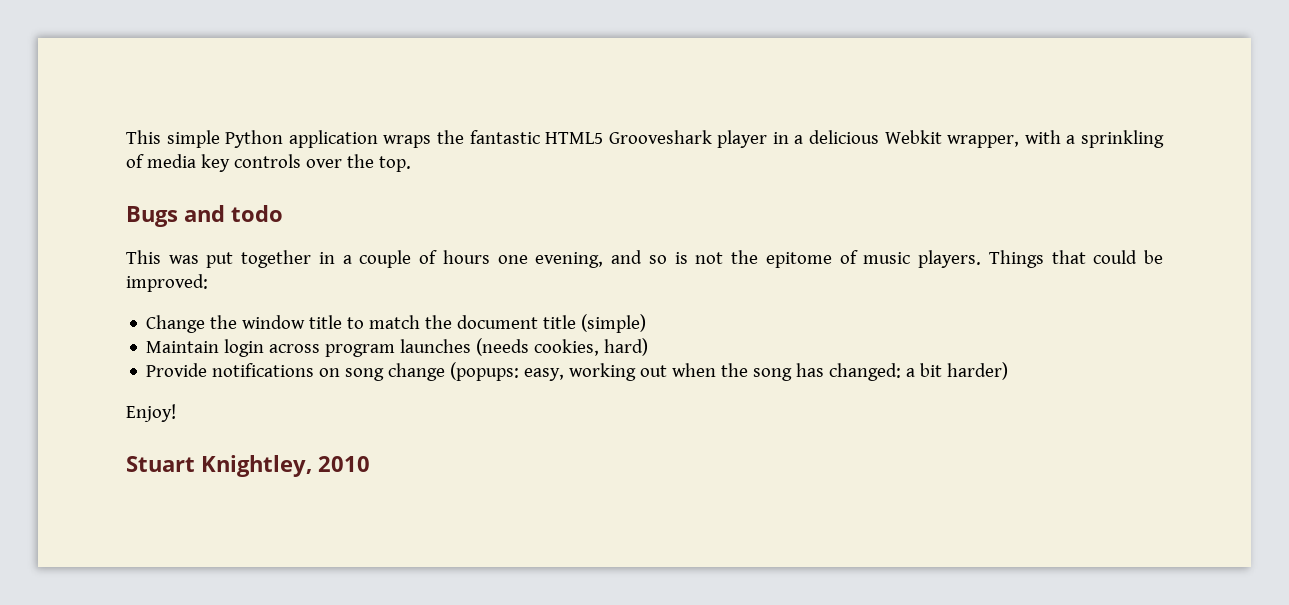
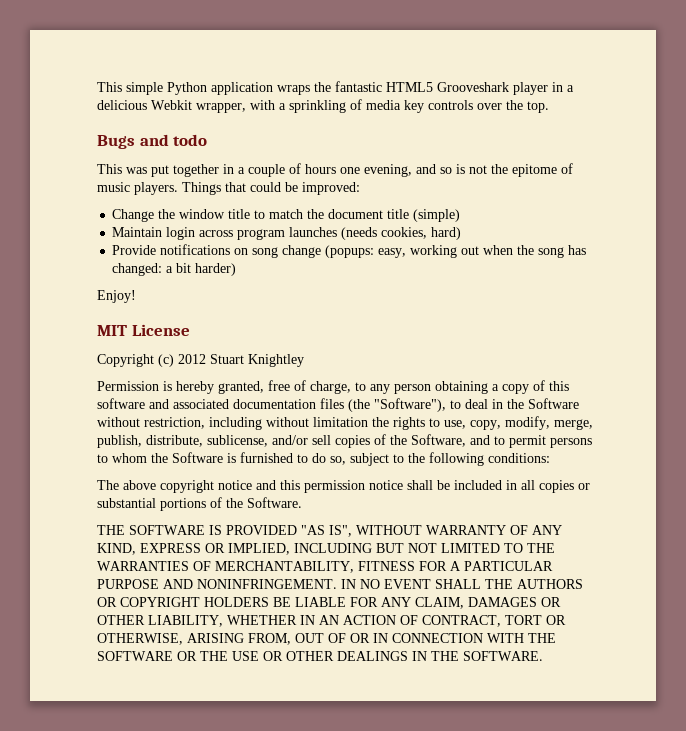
[126,455,370,477] Stuart Knightley, 2010 -> [97,324,190,336] [97,354,304,367] [97,380,569,394] [97,398,579,412] [97,416,593,430] [97,434,592,448] [97,452,550,466] [97,480,590,493] [97,497,302,511] [97,525,562,537] [97,543,555,555] [97,561,553,573] [97,579,583,589] [97,597,561,609] [97,615,566,627] [97,633,556,645] [97,651,543,661] MIT License // Copyright (c) 2012 Stuart Knightley // Permission is hereby granted, free of charge, to any person obtaining a copy of this software and associated documentation files (the "Software"), to deal in the Software without restriction, including without limitation the rights to use, copy, modify, merge, publish, distribute, sublicense, and/or sell copies of the Software, and to permit persons to whom the Software is furnished to do so, subject to the following conditions: // The above copyright notice and this permission notice shall be included in all copies or substantial portions of the Software. // THE SOFTWARE IS PROVIDED "AS IS", WITHOUT WARRANTY OF ANY KIND, EXPRESS OR IMPLIED, INCLUDING BUT NOT LIMITED TO THE WARRANTIES OF MERCHANTABILITY, FITNESS FOR A PARTICULAR PURPOSE AND NONINFRINGEMENT. IN NO EVENT SHALL THE AUTHORS OR COPYRIGHT HOLDERS BE LIABLE FOR ANY CLAIM, DAMAGES OR OTHER LIABILITY, WHETHER IN AN ACTION OF CONTRACT, TORT OR OTHERWISE, ARISING FROM, OUT OF OR IN CONNECTION WITH THE SOFTWARE OR THE USE OR OTHER DEALINGS IN THE SOFTWARE.

